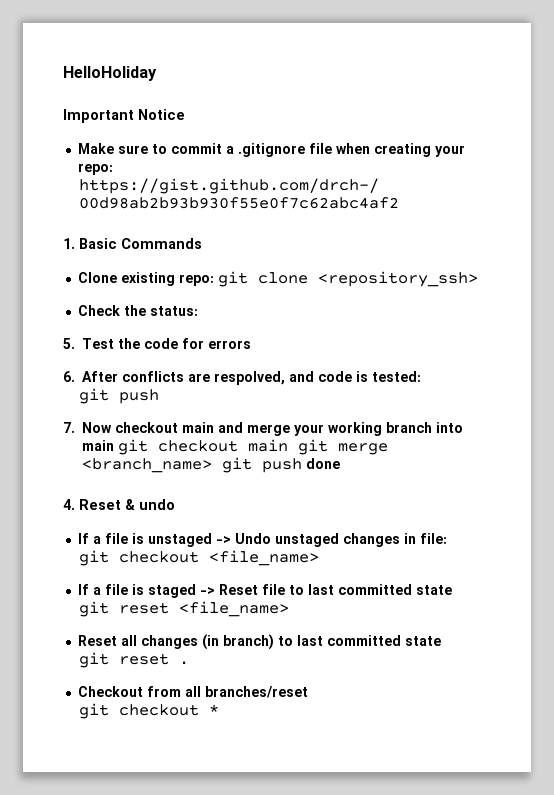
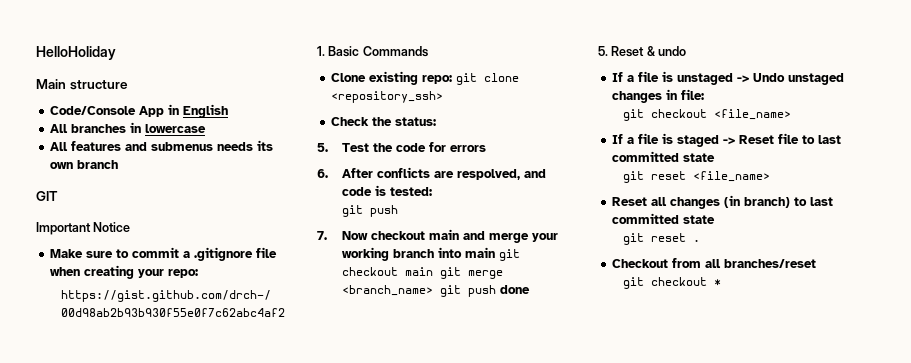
(157, 73) none -> [36,79,128,90] [50,104,229,118] [50,122,207,133] [50,140,274,151] [50,160,119,169] [36,191,58,201] // Main structure // Code/Console App in English // All branches in lowercase // All features and submenus needs its own branch // GIT
[63,499,75,510] 4. -> [598,46,608,56] 5.

